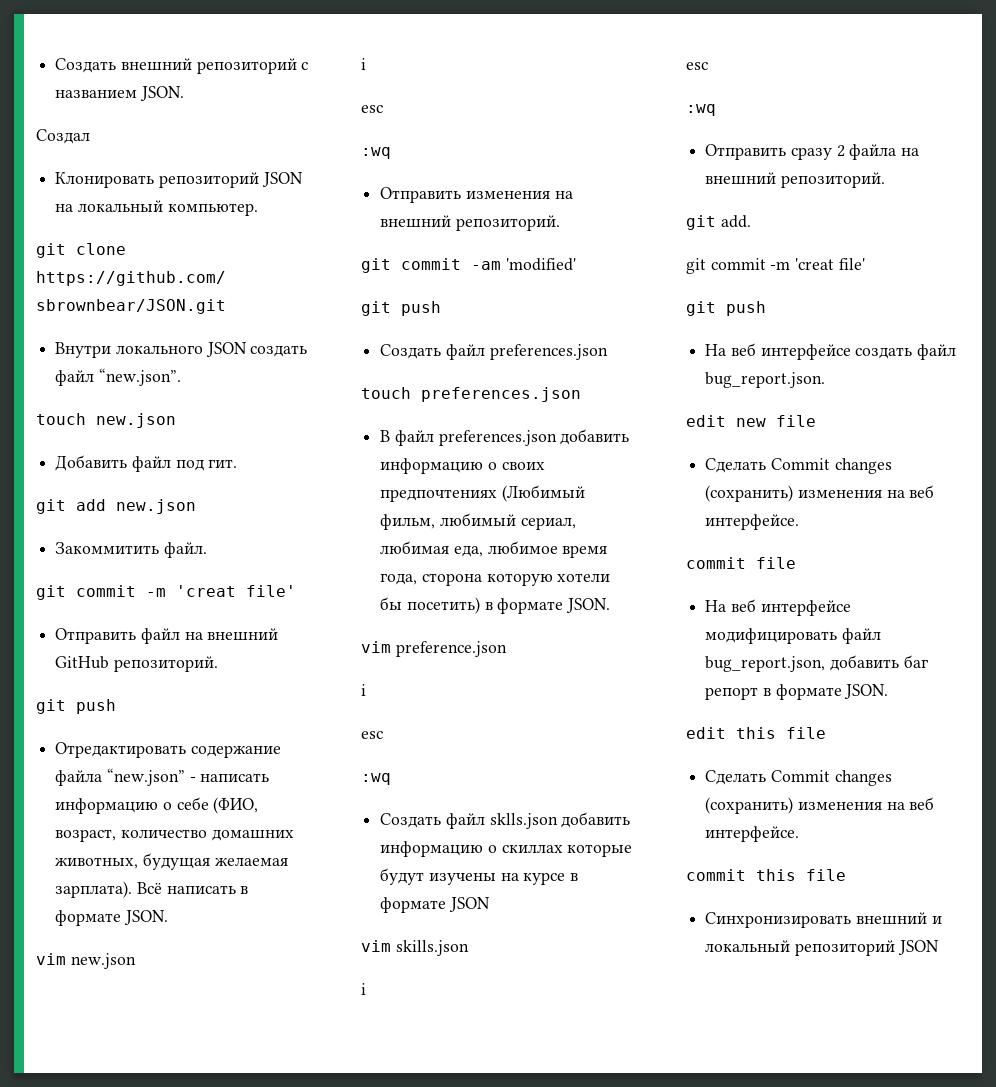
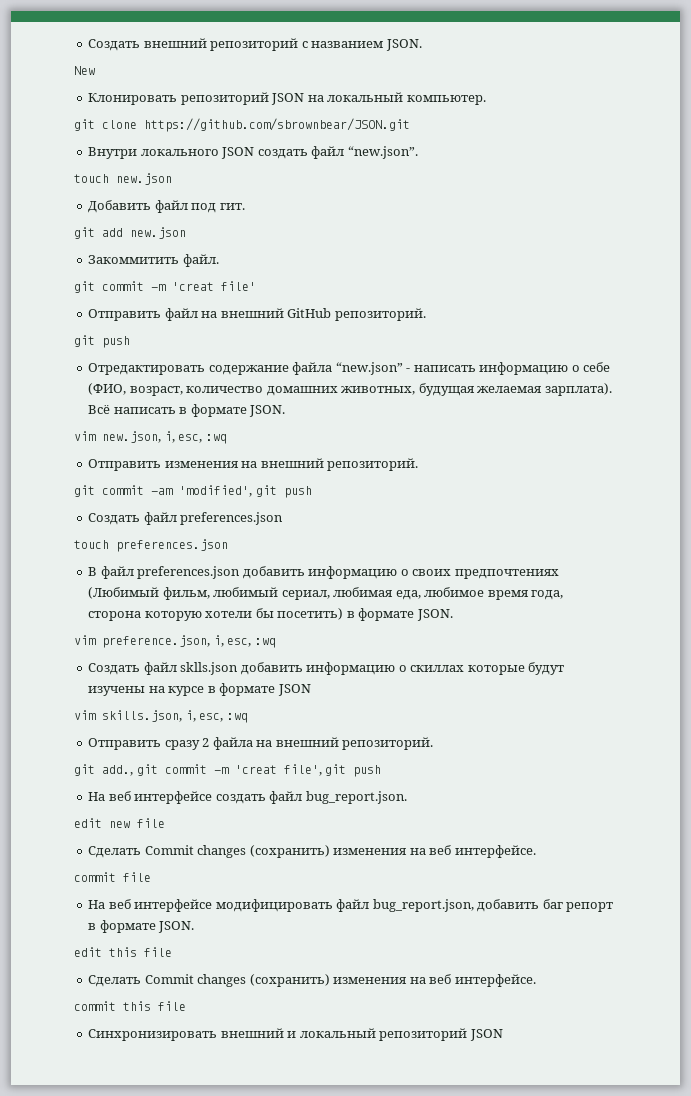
[36,129,90,144] Создал -> [74,66,95,75] New
[70,953,136,969] [361,58,366,70] [361,105,383,113] new.json // i // esc // -> [102,431,203,443] new.json, i, esc,
[505,258,576,271] 'modified' // -> [179,485,252,497] 'modified',
[395,641,507,657] [361,684,366,696] [361,731,383,739] preference.json // i // esc // -> [102,635,252,648] preference.json, i, esc,
[395,940,469,956] [361,983,366,995] [686,62,708,70] skills.json // i // esc // -> [102,710,224,722] skills.json, i, esc,
[720,215,751,228] [686,258,865,274] add. // git commit -m 'creat file' // -> [102,764,322,776] add., git commit -m 'creat file',

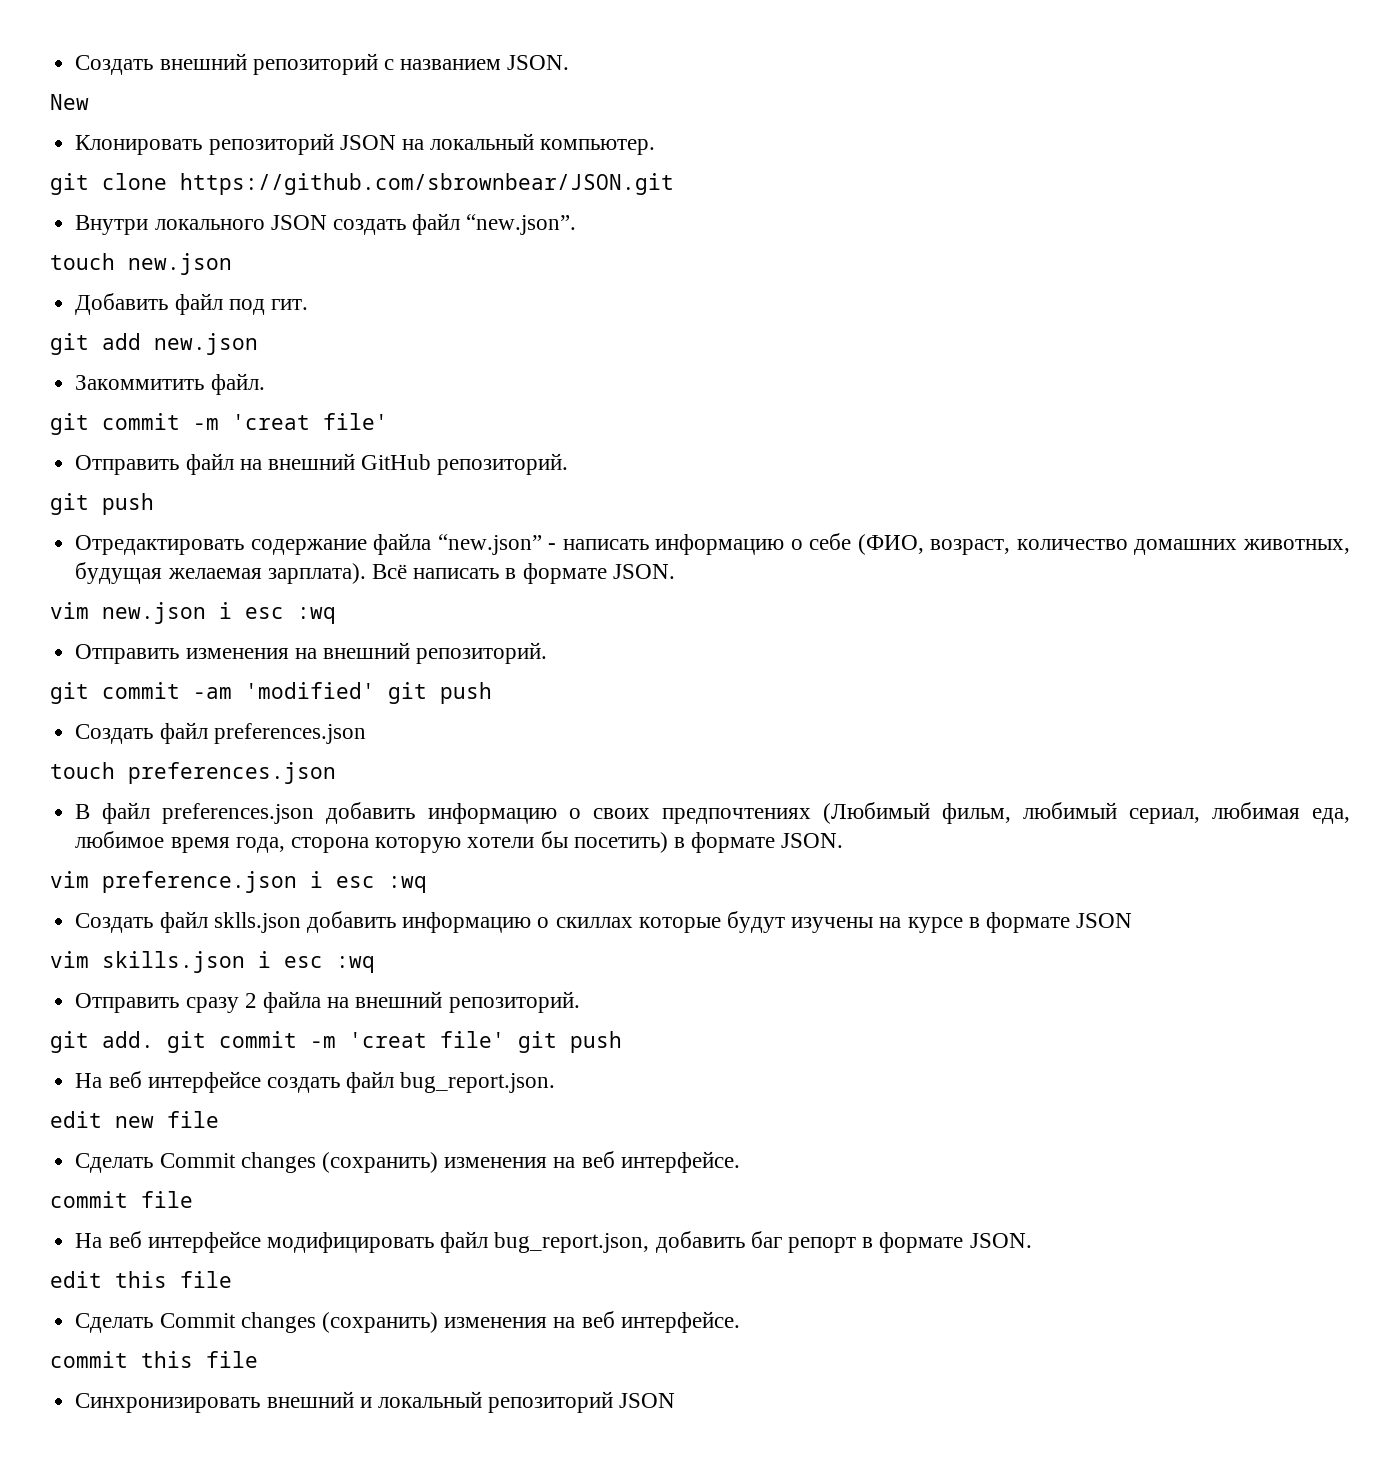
[102,431,203,443] new.json, i, esc, -> [102,602,284,624] new.json i esc
[179,485,252,497] 'modified', -> [245,682,375,699] 'modified'
[102,635,252,648] preference.json, i, esc, -> [102,871,375,893] preference.json i esc
[102,710,224,722] skills.json, i, esc, -> [102,951,323,973] skills.json i esc
[102,764,322,776] add., git commit -m 'creat file', -> [102,1031,505,1053] add. git commit -m 'creat file'

